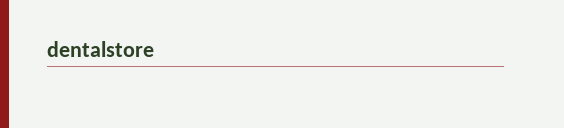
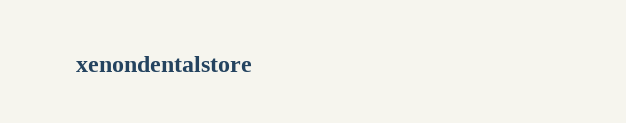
[47,41,154,57] dentalstore -> [76,56,252,72] xenondentalstore

